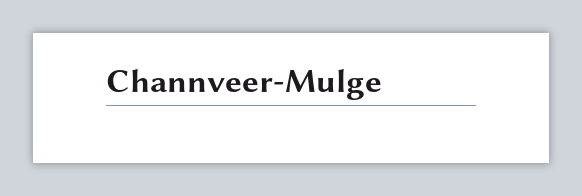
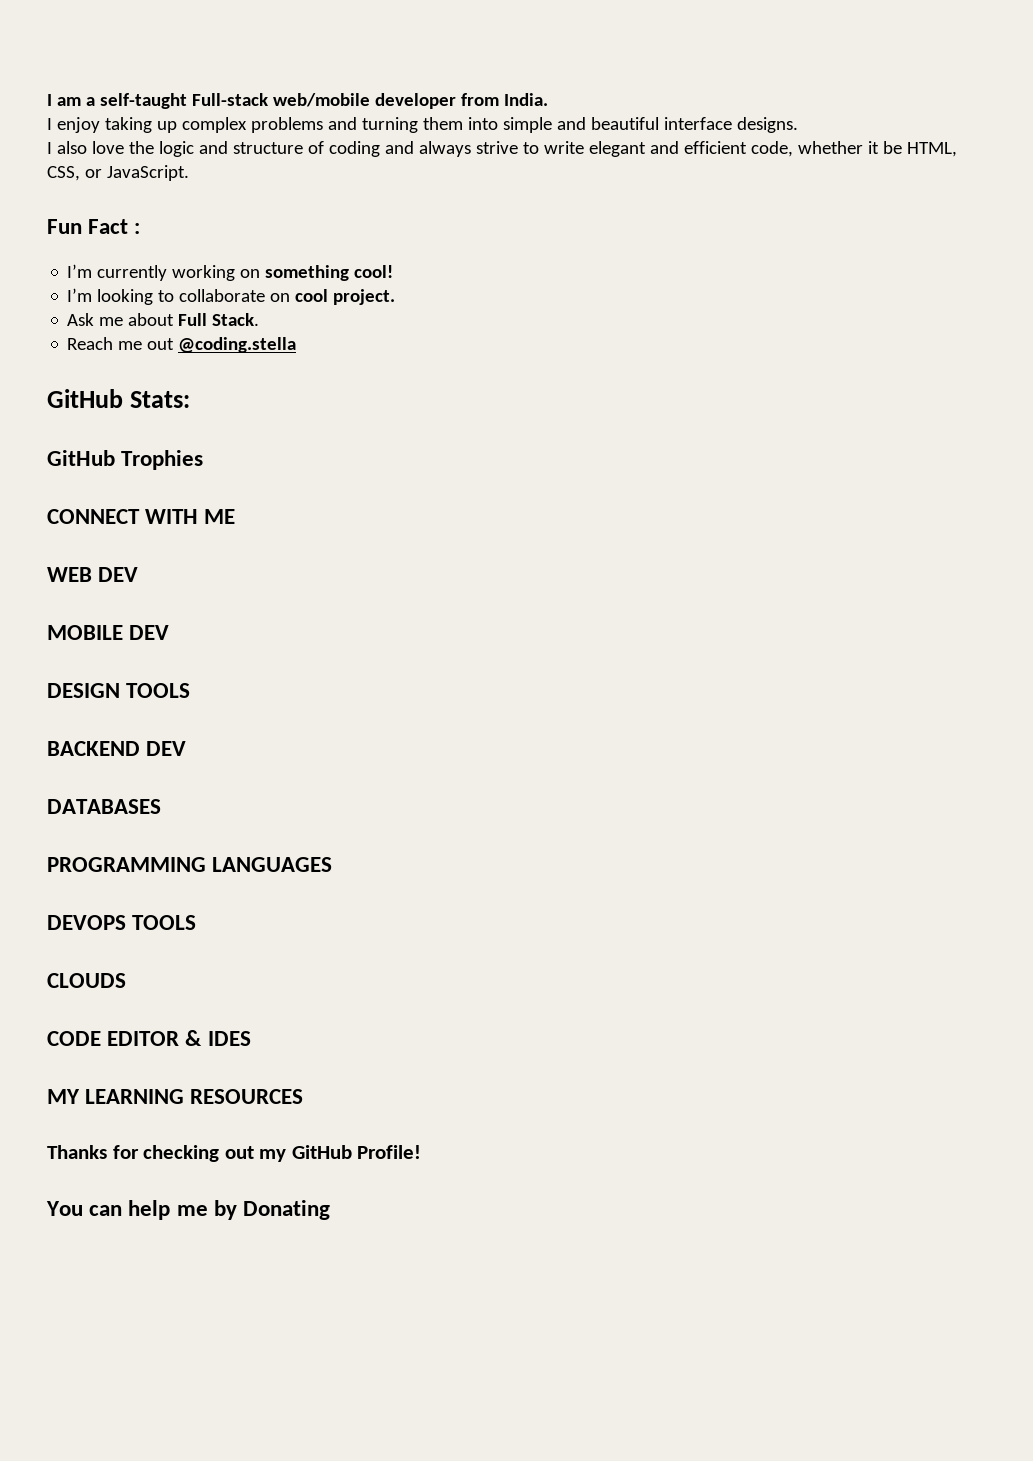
[106,69,382,100] Channveer-Mulge -> [47,93,548,109] [47,117,798,133] [47,141,957,157] [47,165,189,181] [47,219,141,234] [67,264,394,281] [67,288,396,305] [67,313,260,326] [67,337,297,353] [47,389,191,408] [47,450,204,470] [47,509,236,524] [47,567,139,582] [47,625,170,640] [47,683,191,698] [47,741,187,756] [47,799,161,814] [47,857,333,872] [47,915,197,930] [47,973,126,988] [47,1030,251,1046] [47,1089,304,1104] [47,1145,422,1162] [46,1200,331,1220] I am a self-taught Full-stack web/mobile developer from India. // I enjoy taking up complex problems and turning them into simple and beautiful interface designs. // I also love the logic and structure of coding and always strive to write elegant and efficient code, whether it be HTML, CSS, or JavaScript. // Fun Fact : // I’m currently working on something cool! // I’m looking to collaborate on cool project. // Ask me about Full Stack. // Reach me out @coding.stella // GitHub Stats: // GitHub Trophies // CONNECT WITH ME // WEB DEV // MOBILE DEV // DESIGN TOOLS // BACKEND DEV // DATABASES // PROGRAMMING LANGUAGES // DEVOPS TOOLS // CLOUDS // CODE EDITOR & IDES // MY LEARNING RESOURCES // Thanks for checking out my GitHub Profile! // You can help me by Donating

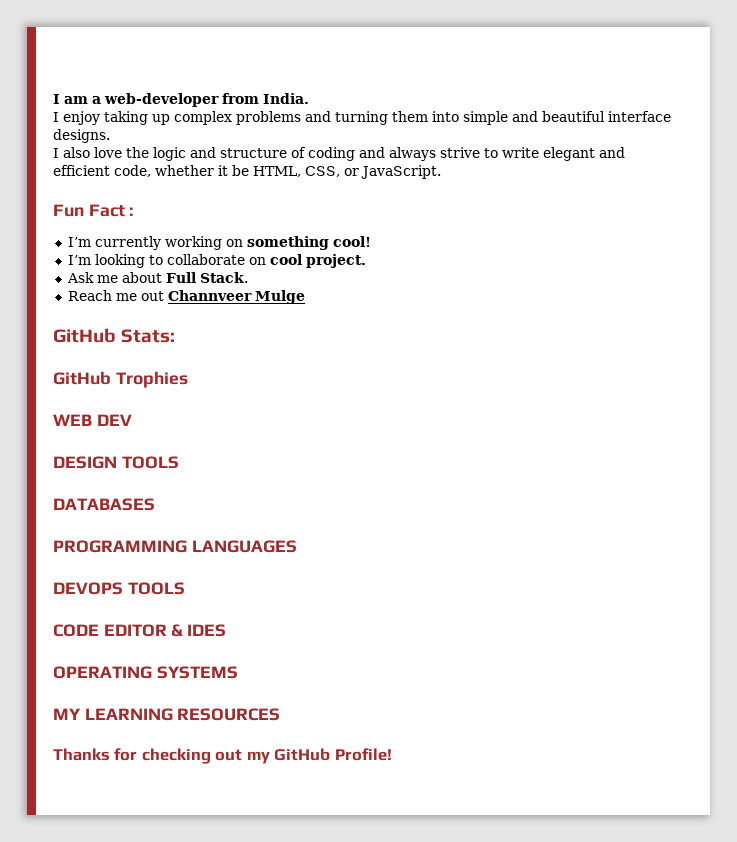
[99,93,456,109] self-taught Full-stack web/mobile developer -> [104,93,219,107] web-developer
[178,337,297,353] @coding.stella -> [167,290,305,304] Channveer Mulge
[47,509,236,524] // CONNECT WITH ME -> (188, 379) none
[47,625,170,640] // MOBILE DEV -> (132, 420) none
[47,741,187,756] // BACKEND DEV -> (179, 462) none
[47,973,126,988] // CLOUDS -> (185, 588) none
(251, 1038) none -> [53,666,238,679] // OPERATING SYSTEMS
[46,1200,331,1220] // You can help me by Donating -> (392, 754) none

